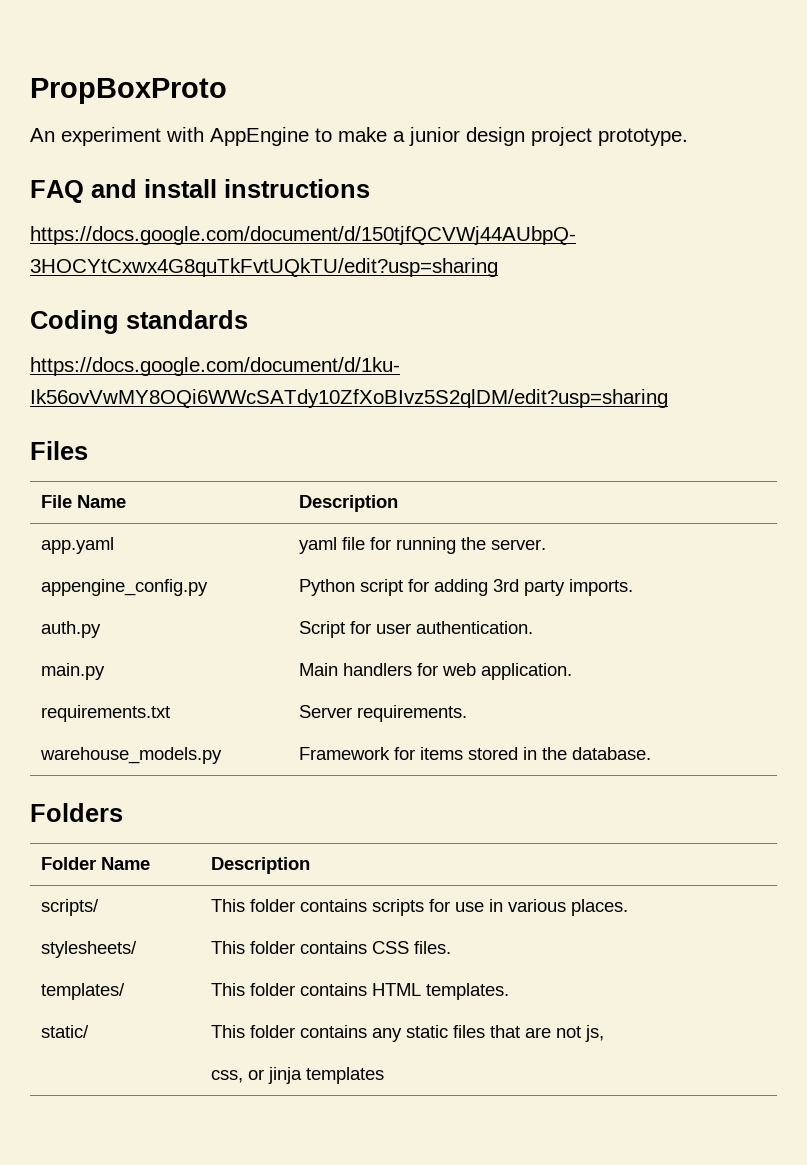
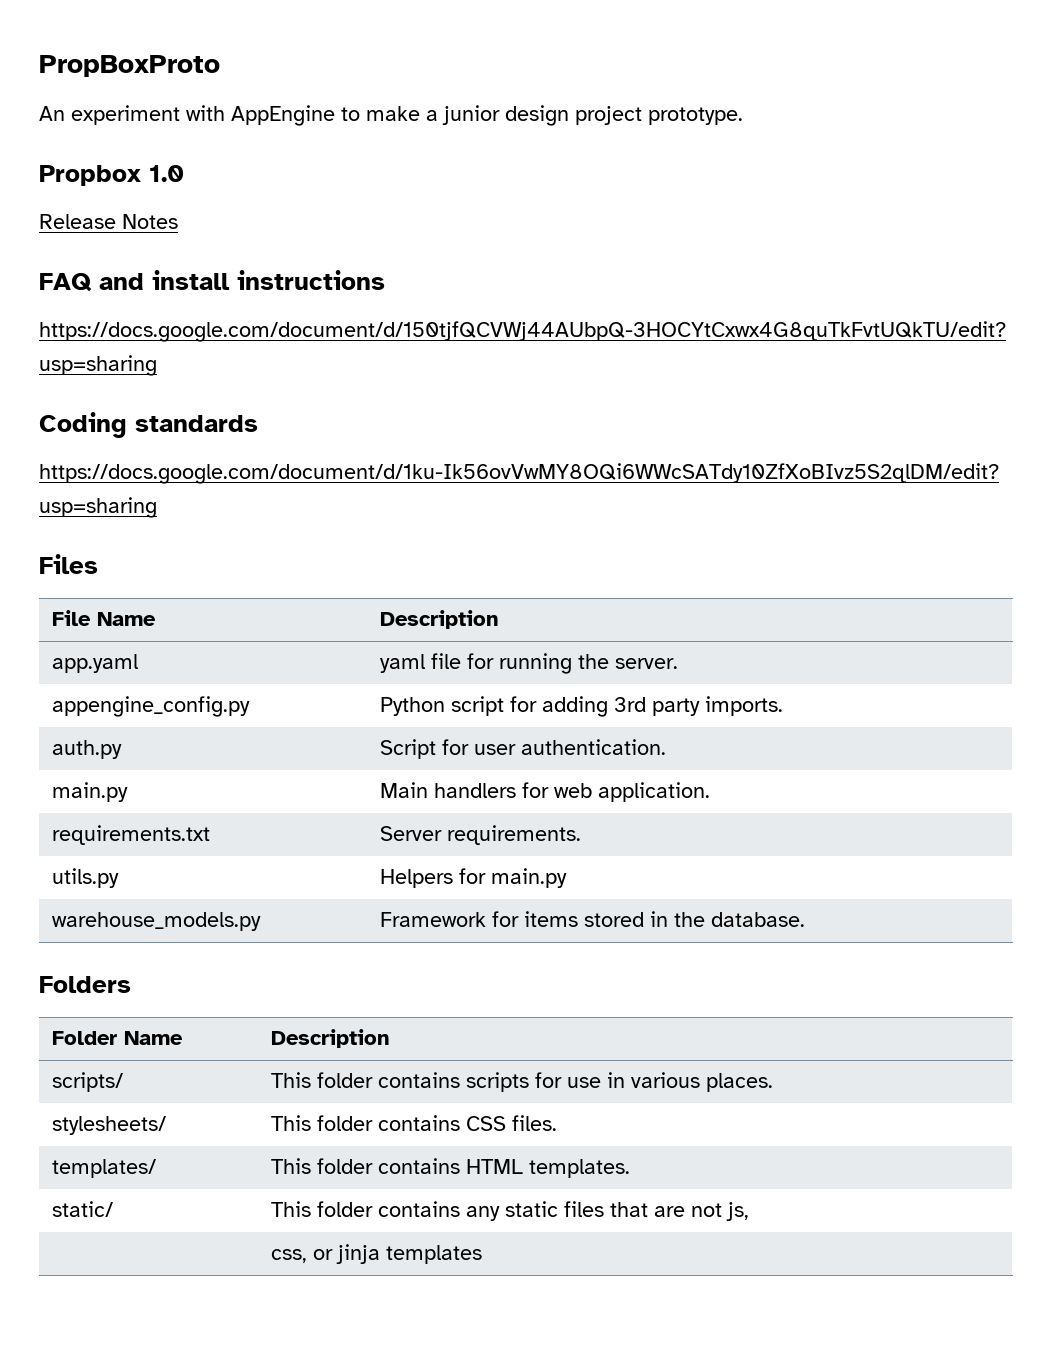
(688, 137) none -> [39,165,184,186] [39,214,178,229] // Propbox 1.0 // Release Notes
(468, 713) none -> [52,868,120,888] [380,868,568,888] // utils.py | Helpers for main.py

